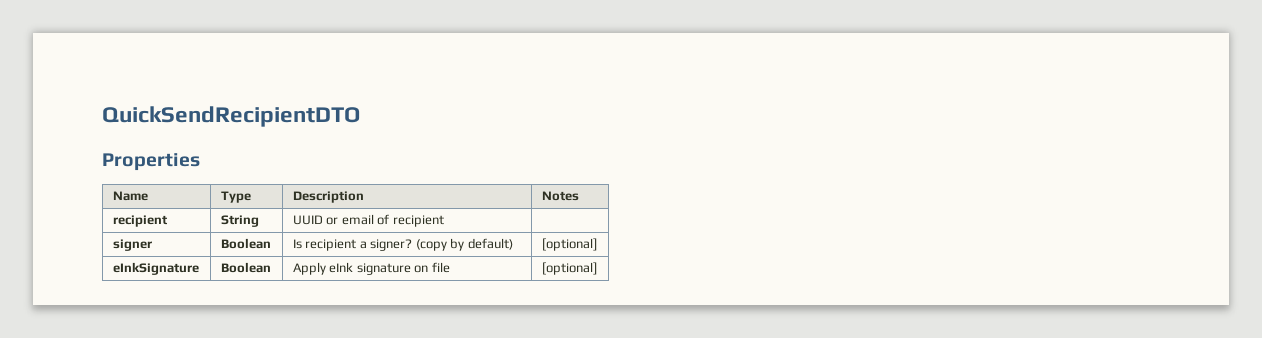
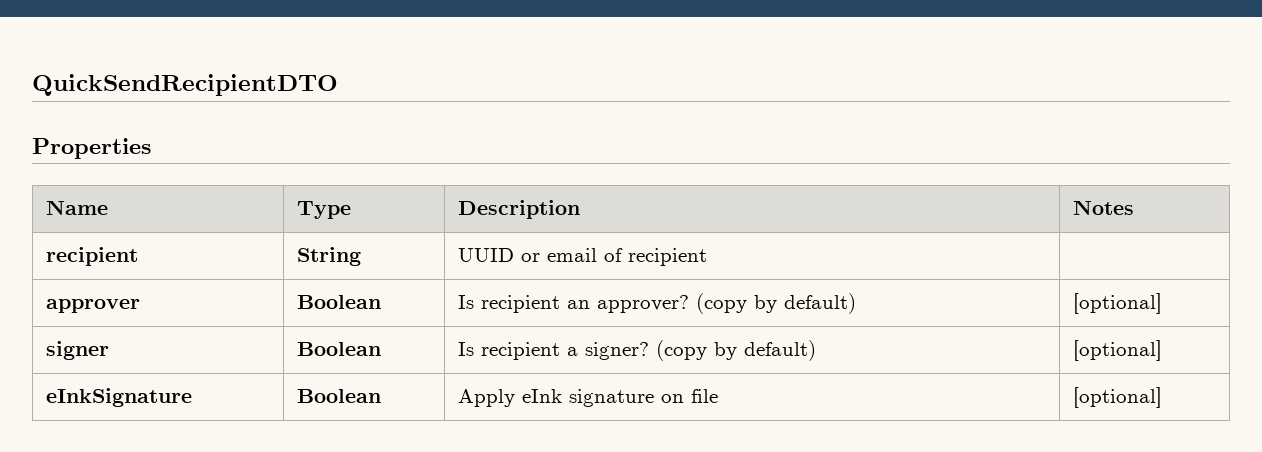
(444, 221) none -> [45,299,140,313] [296,295,381,309] [457,293,856,314] [1072,293,1162,314] // approver | Boolean | Is recipient an approver? (copy by default) | [optional]

